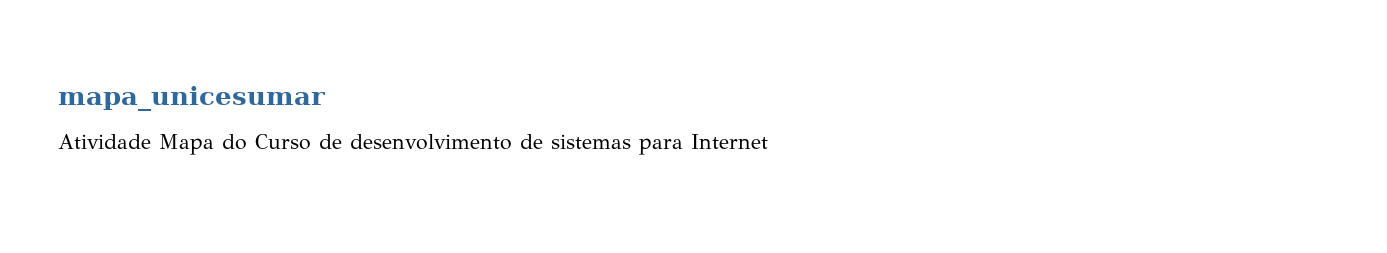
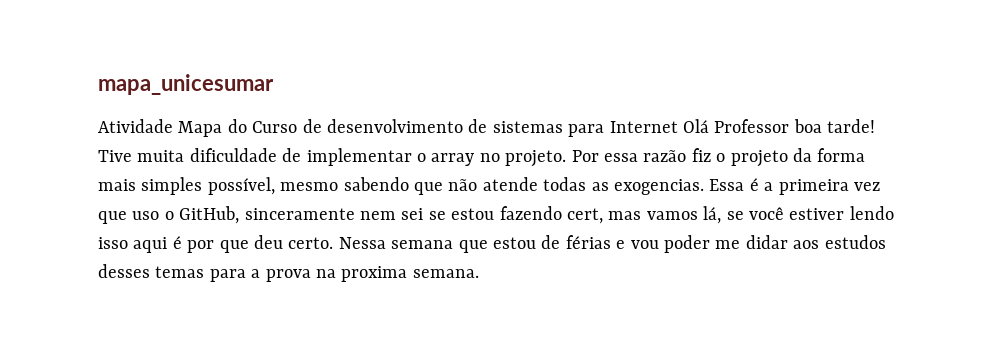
(768, 141) none -> [682,119,876,133] [98,148,866,167] [98,177,880,195] [98,206,894,224] [98,235,886,253] [98,264,479,282] Olá Professor boa tarde! Tive muita dificuldade de implementar o array no projeto. Por essa razão fiz o projeto da forma mais simples possível, mesmo sabendo que não atende todas as exogencias. Essa é a primeira vez que uso o GitHub, sinceramente nem sei se estou fazendo cert, mas vamos lá, se você estiver lendo isso aqui é por que deu certo. Nessa semana que estou de férias e vou poder me didar aos estudos desses temas para a prova na proxima semana.

